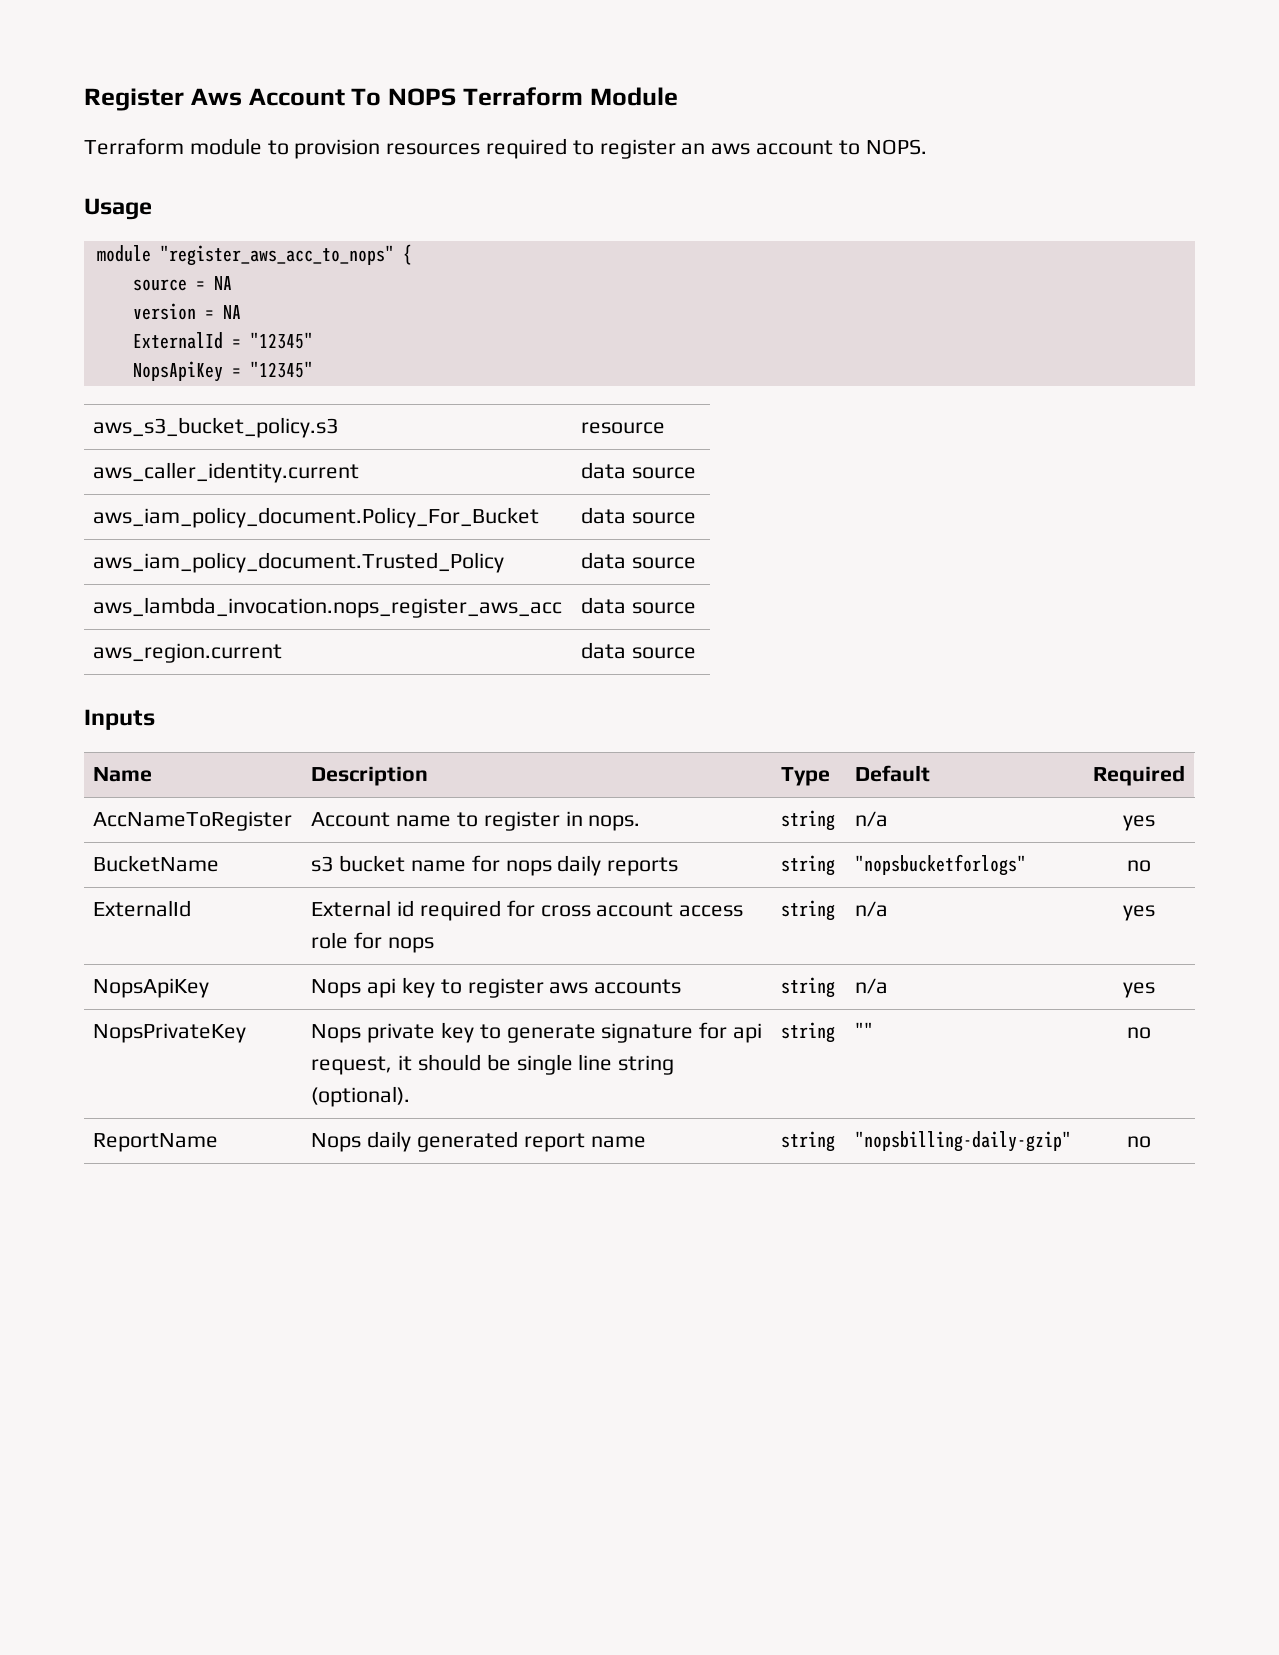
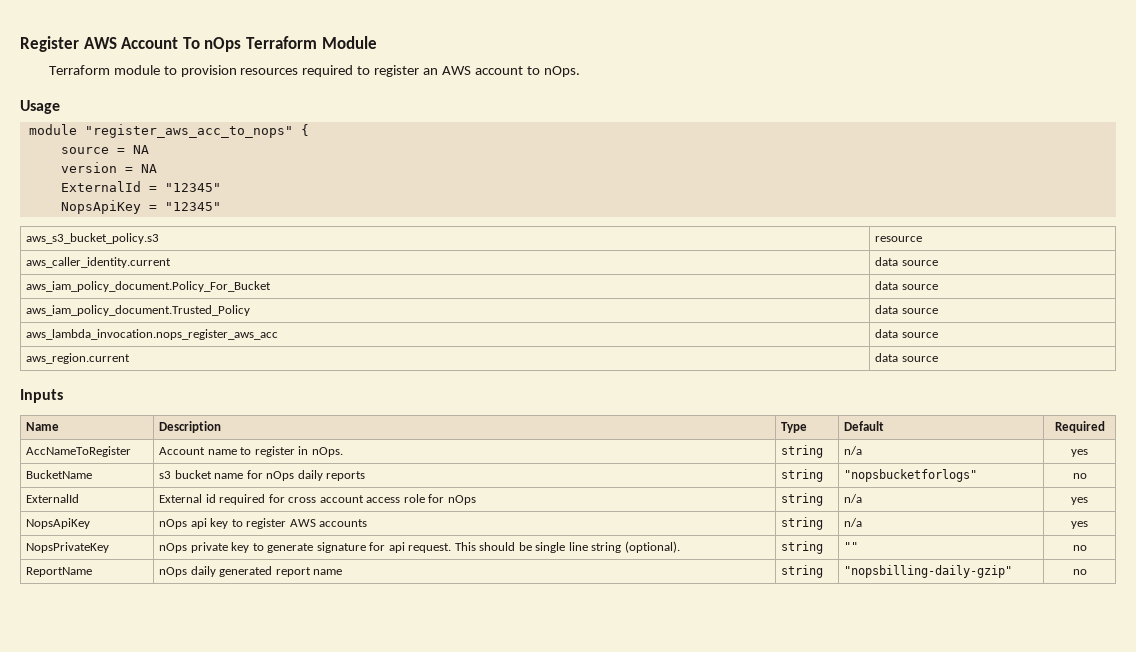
[190,88,242,106] Aws -> [83,37,117,49] AWS
[388,88,456,106] NOPS -> [204,37,242,52] nOps
[711,143,751,155] aws -> [442,66,472,75] AWS
[865,139,927,155] NOPS. -> [543,66,580,77] nOps.
[588,815,641,831] nops. -> [311,447,343,457] nOps.
[505,860,552,876] nops -> [266,471,295,481] nOps
[387,937,434,953] nops -> [447,495,476,505] nOps
[311,979,362,998] Nops -> [159,519,188,529] nOps
[549,982,589,994] aws -> [289,519,316,527] AWS
[311,1024,362,1043] Nops -> [159,543,188,553] nOps
[311,1055,413,1075] request, it -> [408,542,476,553] request. This
[311,1133,362,1152] Nops -> [159,567,188,577] nOps

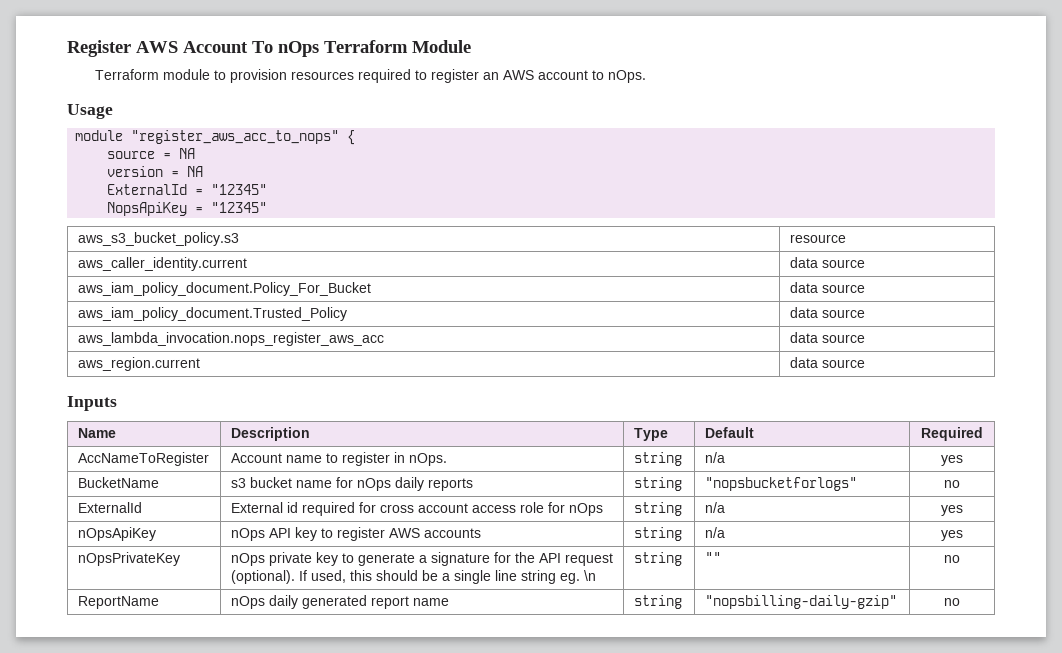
[26,518,91,529] [159,518,207,529] NopsApiKey | nOps api -> [77,527,156,541] [230,528,291,541] nOpsApiKey | nOps API
[26,542,110,553] NopsPrivateKey -> [77,552,180,566] nOpsPrivateKey
(314, 548) none -> [418,555,427,563] a
[388,542,476,553] api request. This -> [514,552,613,566] [230,570,372,584] the API request (optional). If used, this
(532, 546) none -> [441,573,450,581] a
[624,541,680,553] (optional). -> [559,570,596,584] eg. \n

